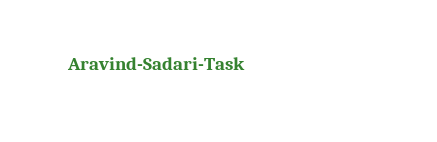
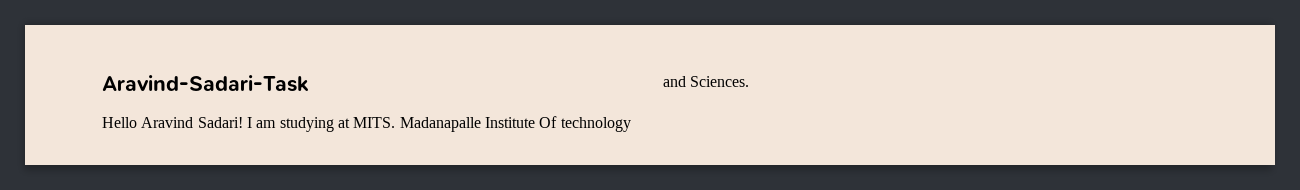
(245, 63) none -> [102,116,631,132] [663,76,750,87] // Hello Aravind Sadari! I am studying at MITS. Madanapalle Institute Of technology and Sciences.

